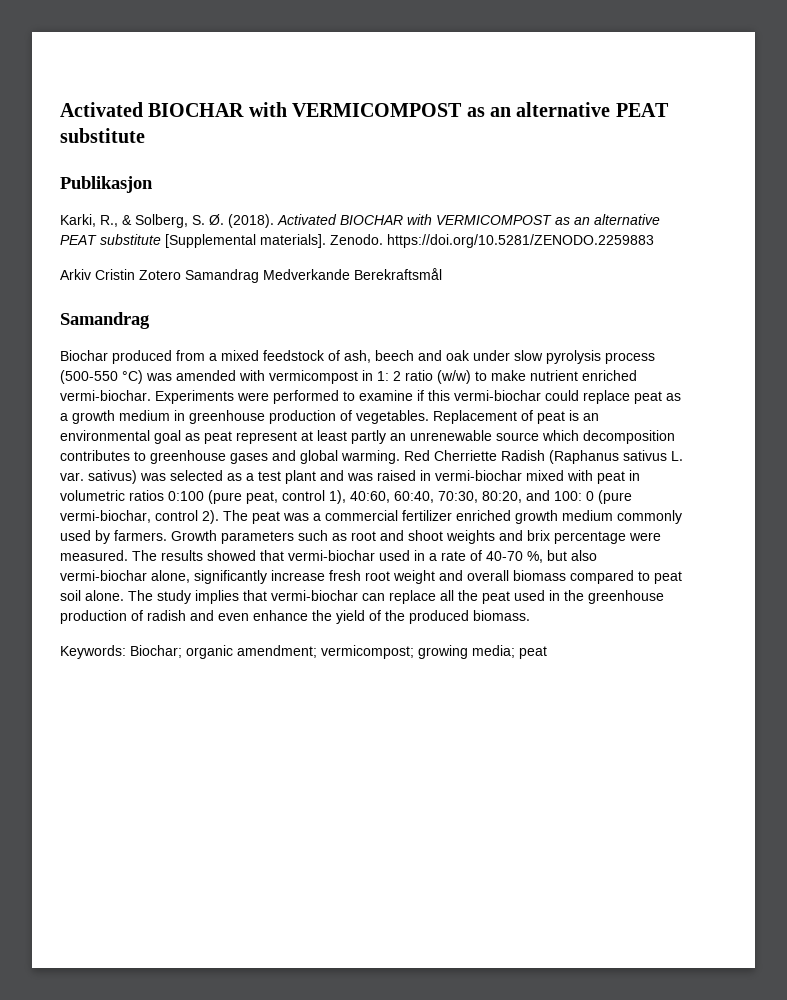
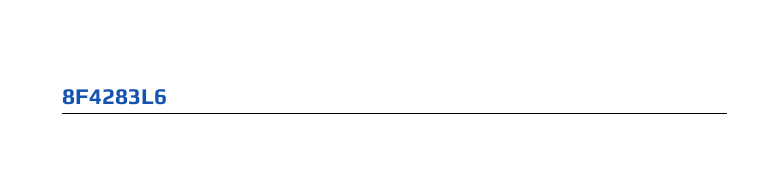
[60,102,669,117] [60,128,145,143] [60,176,153,193] [60,214,660,228] [60,234,654,248] [60,268,442,283] [60,312,150,329] [60,350,655,364] [60,370,637,384] [60,390,681,404] [60,410,599,424] [60,430,675,444] [60,450,683,464] [60,470,640,484] [60,490,632,504] [60,510,682,524] [60,530,661,544] [60,550,597,563] [60,570,682,584] [60,590,664,604] [60,610,530,624] [60,645,547,659] Activated BIOCHAR with VERMICOMPOST as an alternative PEAT substitute // Publikasjon // Karki, R., & Solberg, S. Ø. (2018). Activated BIOCHAR with VERMICOMPOST as an alternative PEAT substitute [Supplemental materials]. Zenodo. https://doi.org/10.5281/ZENODO.2259883 // Arkiv Cristin Zotero Samandrag Medverkande Berekraftsmål // Samandrag // Biochar produced from a mixed feedstock of ash, beech and oak under slow pyrolysis process (500-550 °C) was amended with vermicompost in 1: 2 ratio (w/w) to make nutrient enriched vermi-biochar. Experiments were performed to examine if this vermi-biochar could replace peat as a growth medium in greenhouse production of vegetables. Replacement of peat is an environmental goal as peat represent at least partly an unrenewable source which decomposition contributes to greenhouse gases and global warming. Red Cherriette Radish (Raphanus sativus L. var. sativus) was selected as a test plant and was raised in vermi-biochar mixed with peat in volumetric ratios 0:100 (pure peat, control 1), 40:60, 60:40, 70:30, 80:20, and 100: 0 (pure vermi-biochar, control 2). The peat was a commercial fertilizer enriched growth medium commonly used by farmers. Growth parameters such as root and shoot weights and brix percentage were measured. The results showed that vermi-biochar used in a rate of 40-70 %, but also vermi-biochar alone, significantly increase fresh root weight and overall biomass compared to peat soil alone. The study implies that vermi-biochar can replace all the peat used in the greenhouse production of radish and even enhance the yield of the produced biomass. // Keywords: Biochar; organic amendment; vermicompost; growing media; peat -> [62,89,167,105] 8F4283L6

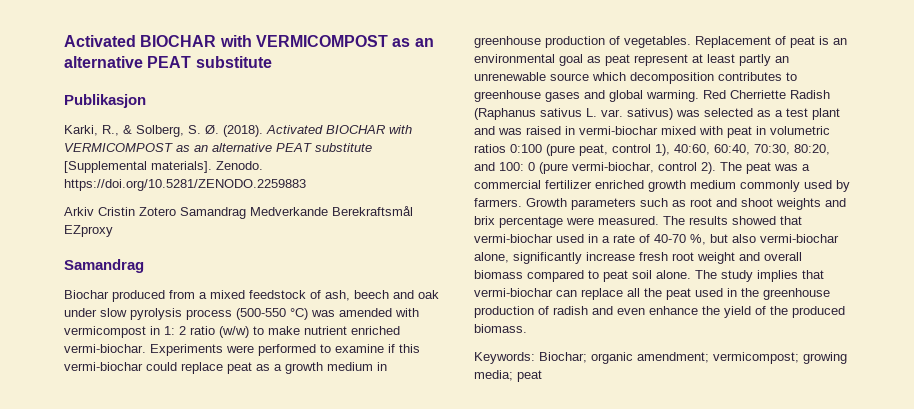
[62,89,167,105] 8F4283L6 -> [64,35,434,47] [64,56,272,68] [64,94,146,108] [64,125,412,137] [64,143,372,152] [64,161,263,173] [64,179,306,191] [64,206,413,219] [64,225,113,237] [64,259,144,273] [64,290,439,302] [64,308,419,320] [64,326,400,338] [64,344,420,356] [64,362,387,374] [474,36,847,48] [474,54,789,66] [474,72,797,84] [474,90,830,102] [474,108,840,120] [474,126,830,138] [474,144,830,156] [474,162,810,174] [474,180,850,192] [474,198,846,210] [474,216,802,228] [474,234,839,245] [474,252,802,264] [474,270,824,282] [474,288,830,300] [474,306,845,318] [474,324,527,333] [474,352,847,364] [474,370,542,382] Activated BIOCHAR with VERMICOMPOST as an alternative PEAT substitute // Publikasjon // Karki, R., & Solberg, S. Ø. (2018). Activated BIOCHAR with VERMICOMPOST as an alternative PEAT substitute [Supplemental materials]. Zenodo. https://doi.org/10.5281/ZENODO.2259883 // Arkiv Cristin Zotero Samandrag Medverkande Berekraftsmål EZproxy // Samandrag // Biochar produced from a mixed feedstock of ash, beech and oak under slow pyrolysis process (500-550 °C) was amended with vermicompost in 1: 2 ratio (w/w) to make nutrient enriched vermi-biochar. Experiments were performed to examine if this vermi-biochar could replace peat as a growth medium in greenhouse production of vegetables. Replacement of peat is an environmental goal as peat represent at least partly an unrenewable source which decomposition contributes to greenhouse gases and global warming. Red Cherriette Radish (Raphanus sativus L. var. sativus) was selected as a test plant and was raised in vermi-biochar mixed with peat in volumetric ratios 0:100 (pure peat, control 1), 40:60, 60:40, 70:30, 80:20, and 100: 0 (pure vermi-biochar, control 2). The peat was a commercial fertilizer enriched growth medium commonly used by farmers. Growth parameters such as root and shoot weights and brix percentage were measured. The results showed that vermi-biochar used in a rate of 40-70 %, but also vermi-biochar alone, significantly increase fresh root weight and overall biomass compared to peat soil alone. The study implies that vermi-biochar can replace all the peat used in the greenhouse production of radish and even enhance the yield of the produced biomass. // Keywords: Biochar; organic amendment; vermicompost; growing media; peat

